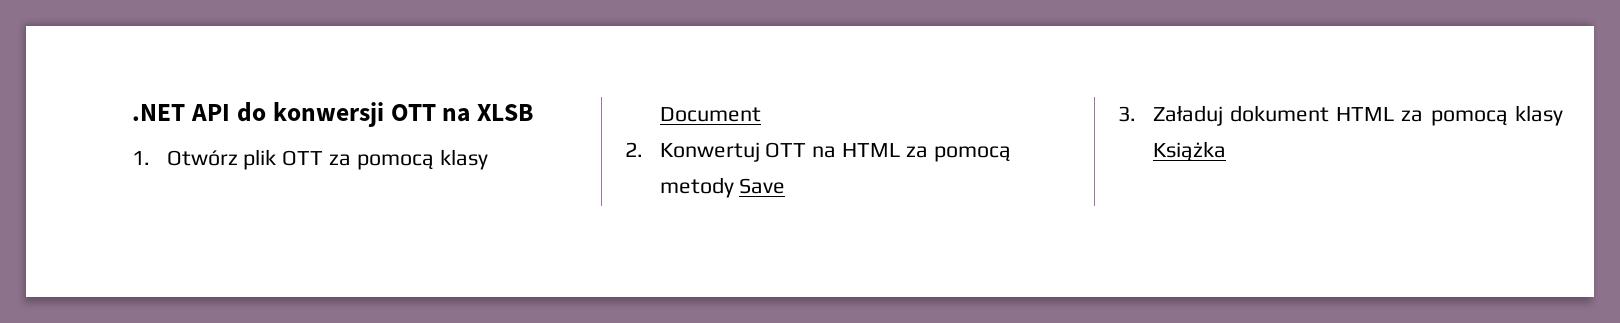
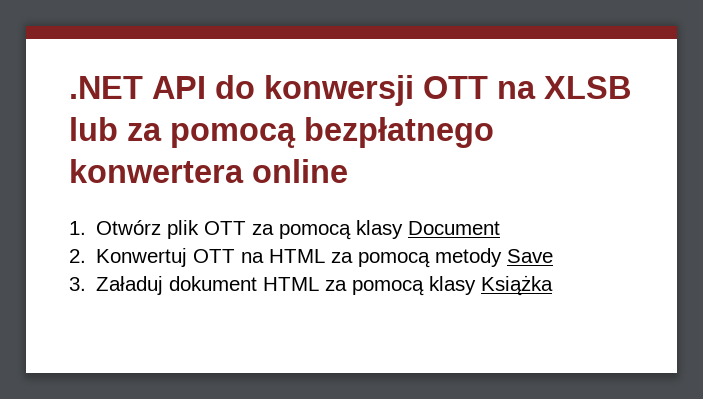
(534, 112) none -> [69,117,494,148] [69,159,348,183] lub za pomocą bezpłatnego konwertera online

